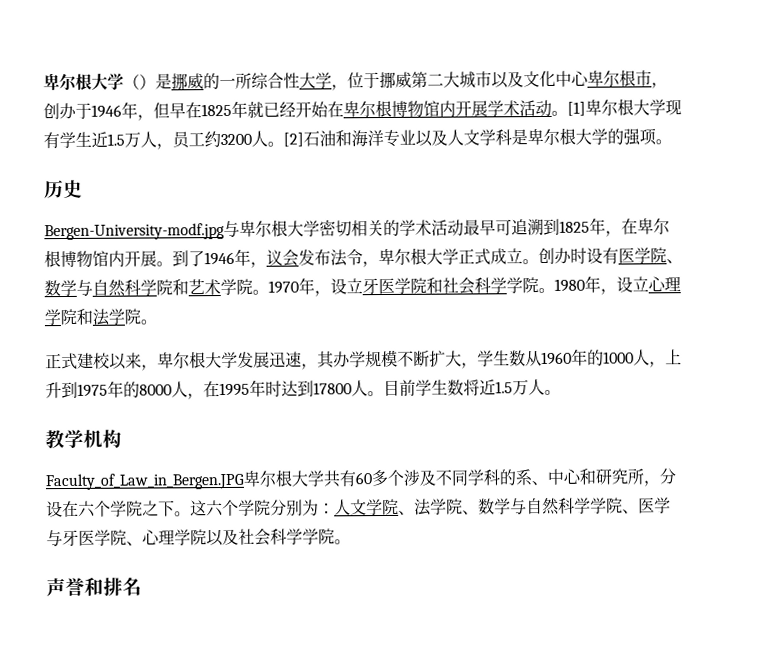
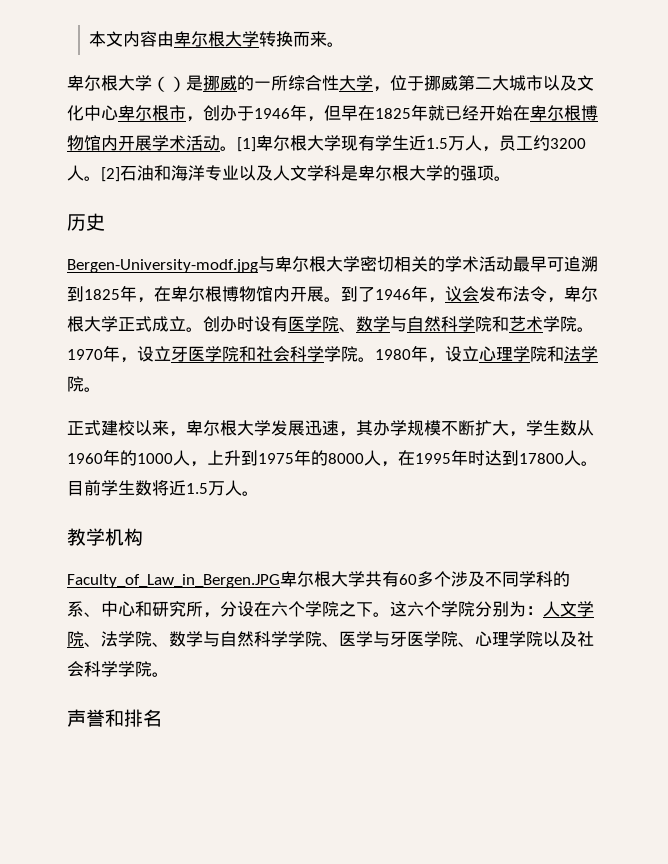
(43, 82) none -> [89,31,345,47] 本文内容由卑尔根大学转换而来。 //

